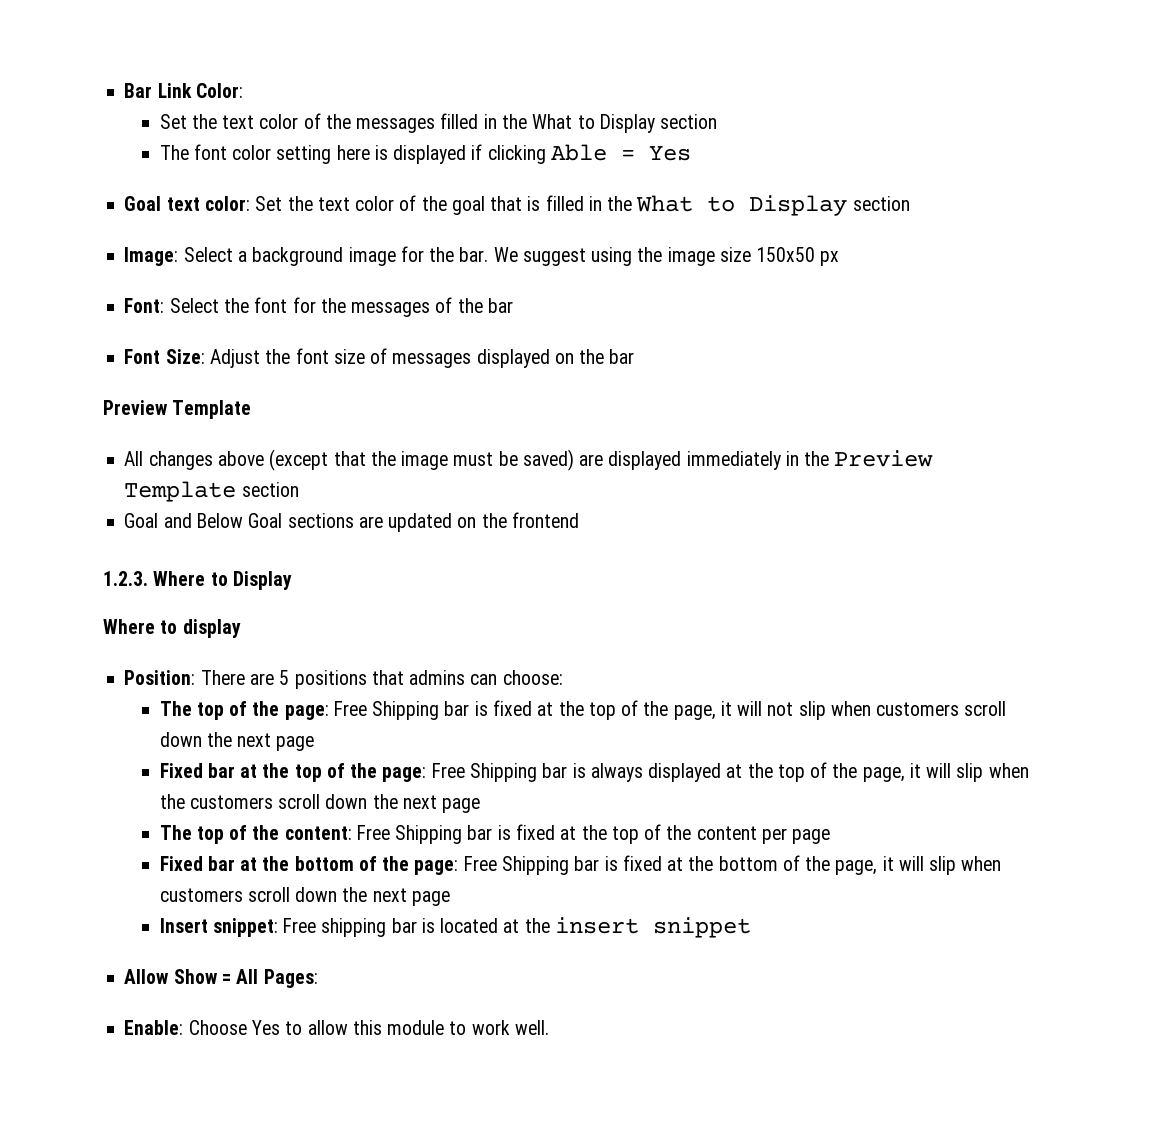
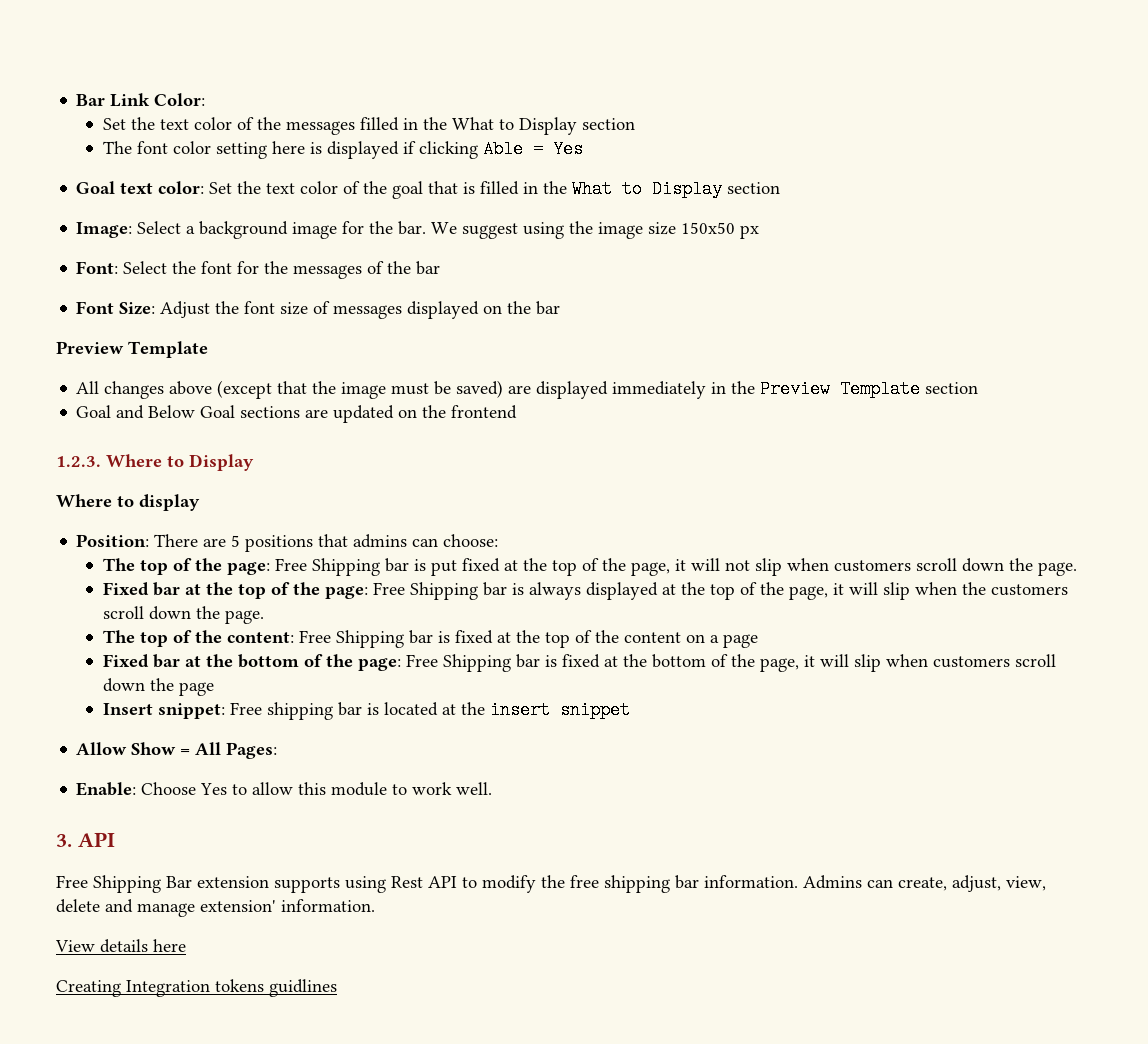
(488, 708) none -> [430,560,457,576] put
[237,733,315,751] next page -> [1037,562,1077,576] page.
[402,795,481,813] next page -> [224,610,264,624] page.
[761,828,787,844] per -> [685,634,719,643] on a
[372,888,407,902] next -> (174, 684) none
(549, 1027) none -> [56,832,115,847] [56,875,1046,893] [56,899,375,917] [55,939,186,953] [56,979,337,997] // 3. API // Free Shipping Bar extension supports using Rest API to modify the free shipping bar information. Admins can create, adjust, view, delete and manage extension' information. // View details here // Creating Integration tokens guidlines

